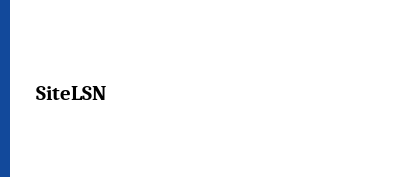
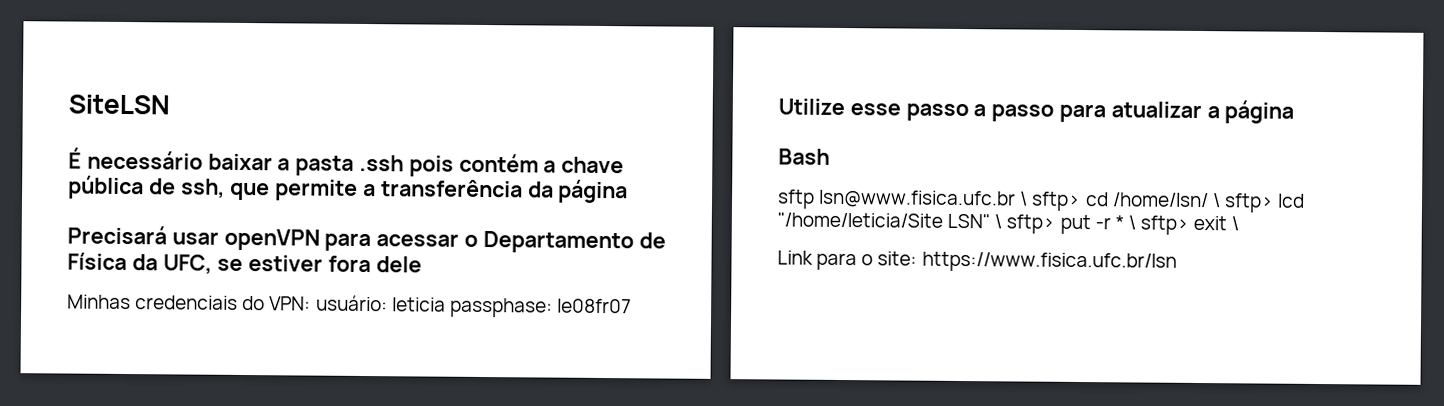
(106, 93) none -> [68,147,625,177] [68,175,629,204] [67,225,666,254] [67,252,422,274] [67,294,632,318] [778,98,1295,124] [778,148,830,165] [777,189,1306,213] [777,212,1240,235] [777,250,1177,273] // É necessário baixar a pasta .ssh pois contém a chave pública de ssh, que permite a transferência da página // Precisará usar openVPN para acessar o Departamento de Física da UFC, se estiver fora dele // Minhas credenciais do VPN: usuário: leticia passphase: le08fr07 // Utilize esse passo a passo para atualizar a página // Bash // sftp lsn@www.fisica.ufc.br \ sftp> cd /home/lsn/ \ sftp> lcd "/home/leticia/Site LSN" \ sftp> put -r * \ sftp> exit \ // Link para o site: https://www.fisica.ufc.br/lsn

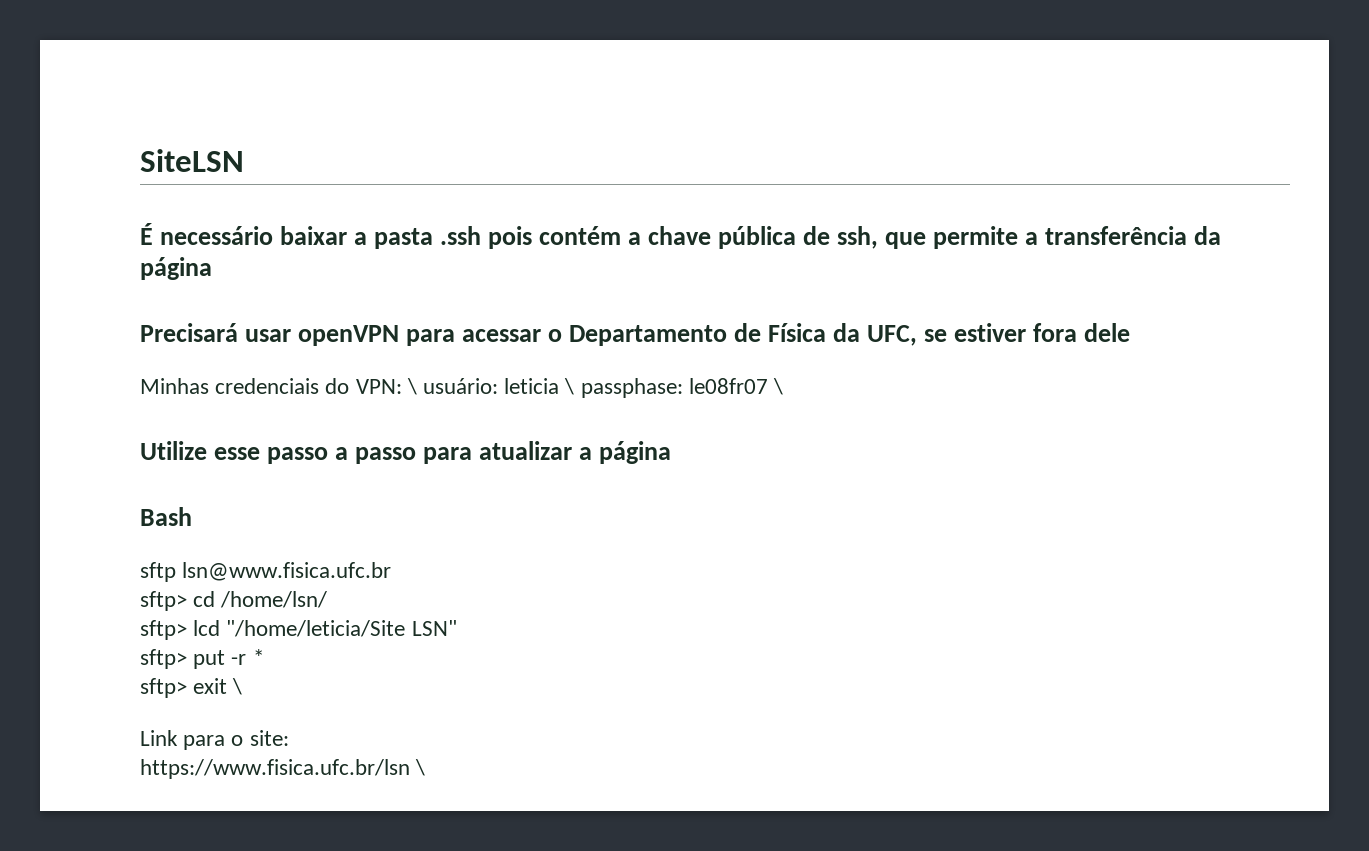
(312, 303) none -> [406,378,417,395] \
(446, 304) none -> [564,378,575,395] \
(632, 306) none -> [773,378,784,395] \
[1019,191,1029,206] \ -> (392, 571) //
[1211,193,1221,208] \ -> (328, 599) //
[994,214,1003,229] \ -> (457, 628) //
[1127,215,1136,230] \ -> (264, 657) //
[921,251,1177,273] https://www.fisica.ufc.br/lsn -> [140,759,426,779] // https://www.fisica.ufc.br/lsn \

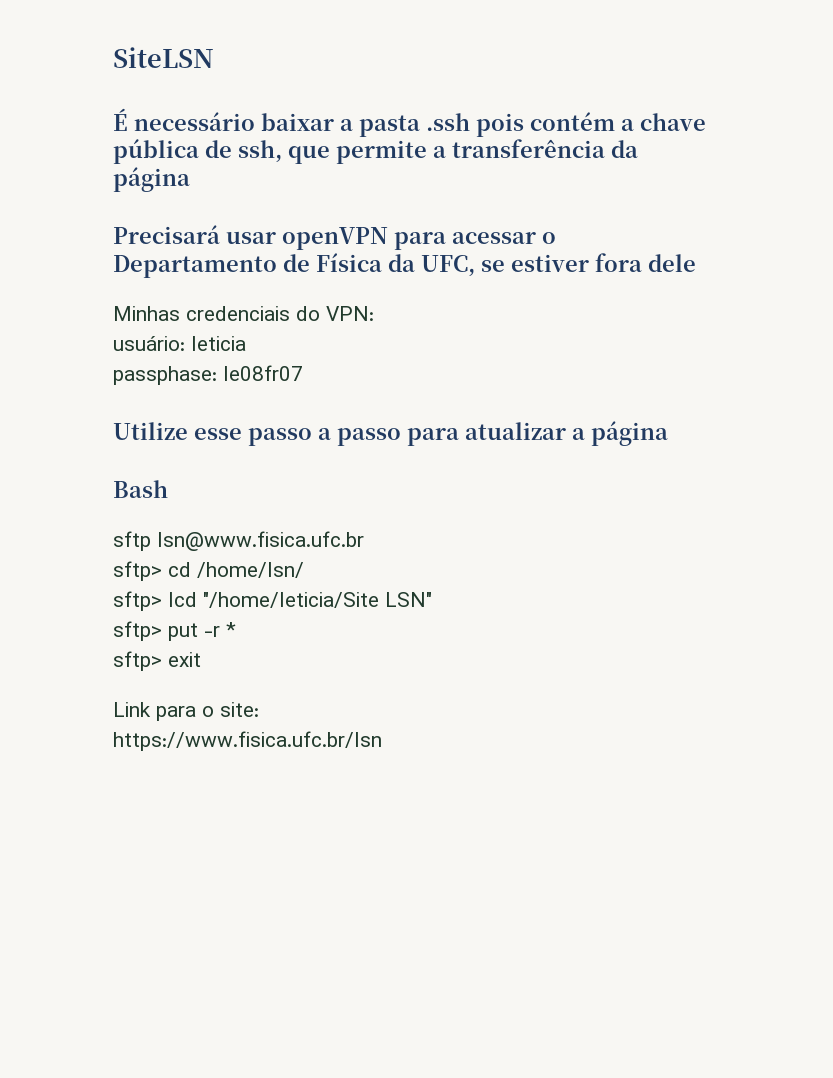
[406,378,417,395] \ -> (374, 313) //
[564,378,575,395] \ -> (246, 343) //
[773,378,784,395] \ -> (303, 373) none
[232,678,243,695] \ -> (201, 659) none
[415,759,426,776] \ -> (382, 741) none

